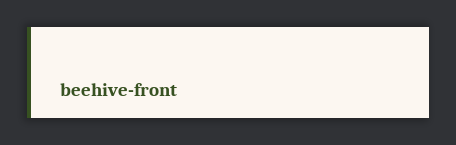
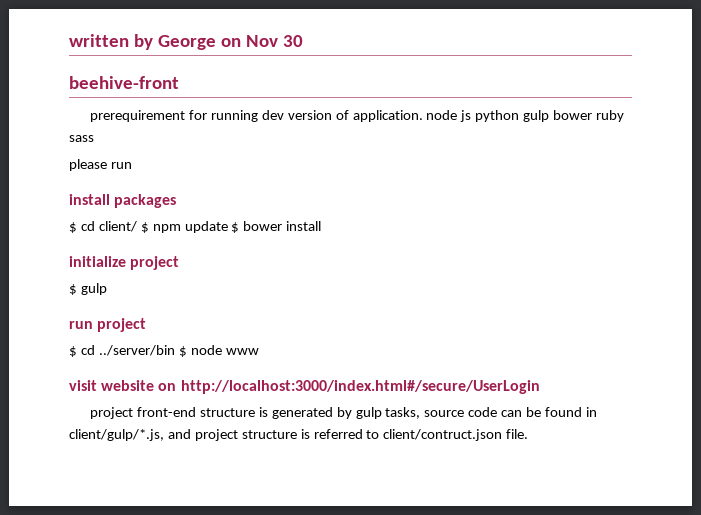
[60,83,177,96] beehive-front -> [69,34,303,50] [69,76,179,89] [90,110,625,122] [69,135,94,142] [69,159,132,171] [69,194,177,208] [69,221,322,233] [69,256,180,270] [69,283,107,295] [69,318,147,332] [69,345,259,357] [69,380,540,394] [90,407,597,419] [69,429,529,441] written by George on Nov 30 // beehive-front // prerequirement for running dev version of application. node js python gulp bower ruby sass // please run // install packages // $ cd client/ $ npm update $ bower install // initialize project // $ gulp // run project // $ cd ../server/bin $ node www // visit website on http://localhost:3000/index.html#/secure/UserLogin // project front-end structure is generated by gulp tasks, source code can be found in client/gulp/*.js, and project structure is referred to client/contruct.json file.

